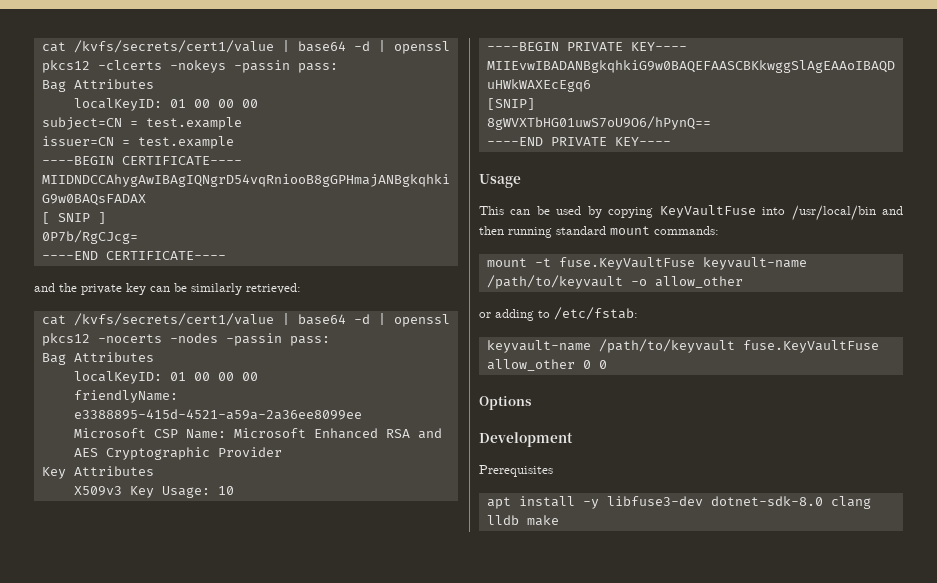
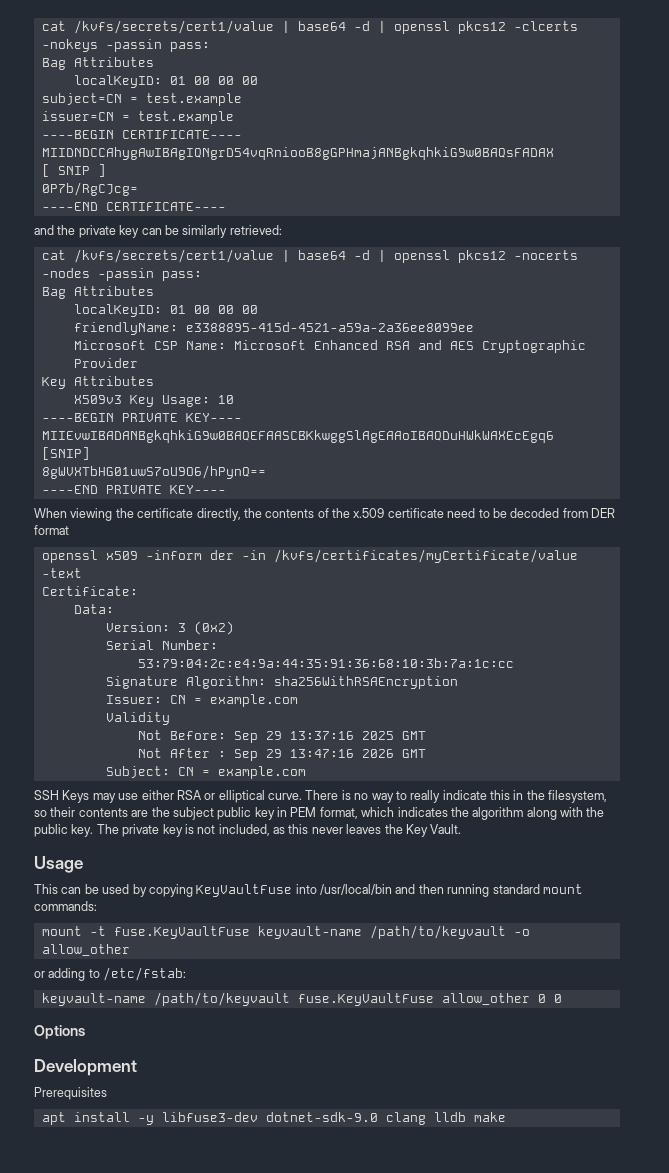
(671, 141) none -> [34,508,615,521] [34,525,69,535] [41,549,578,563] [41,568,82,578] [41,586,138,596] [73,604,114,614] [105,621,234,635] [105,640,218,650] [137,658,514,668] [105,676,458,689] [105,694,298,707] [105,712,170,725] [137,730,426,743] [137,748,426,761] [105,766,306,779] [34,790,608,803] [34,807,605,820] [34,824,462,837] // When viewing the certificate directly, the contents of the x.509 certificate need to be decoded from DER format // openssl x509 -inform der -in /kvfs/certificates/myCertificate/value -text // Certificate: // Data: // Version: 3 (0x2) // Serial Number: // 53:79:04:2c:e4:9a:44:35:91:36:68:10:3b:7a:1c:cc // Signature Algorithm: sha256WithRSAEncryption // Issuer: CN = example.com // Validity // Not Before: Sep 29 13:37:16 2025 GMT // Not After : Sep 29 13:47:16 2026 GMT // Subject: CN = example.com // SSH Keys may use either RSA or elliptical curve. There is no way to really indicate this in the filesystem, so their contents are the subject public key in PEM format, which indicates the algorithm along with the public key. The private key is not included, as this never leaves the Key Vault.
[710,496,823,506] dotnet-sdk-8.0 -> [265,1112,378,1122] dotnet-sdk-9.0

